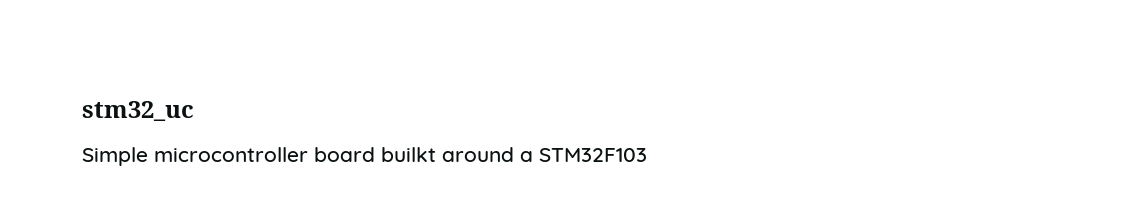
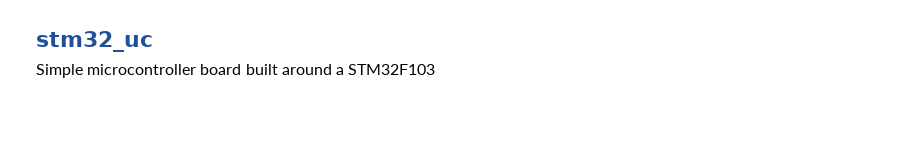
[381,147,436,162] builkt -> [245,64,278,75] built

